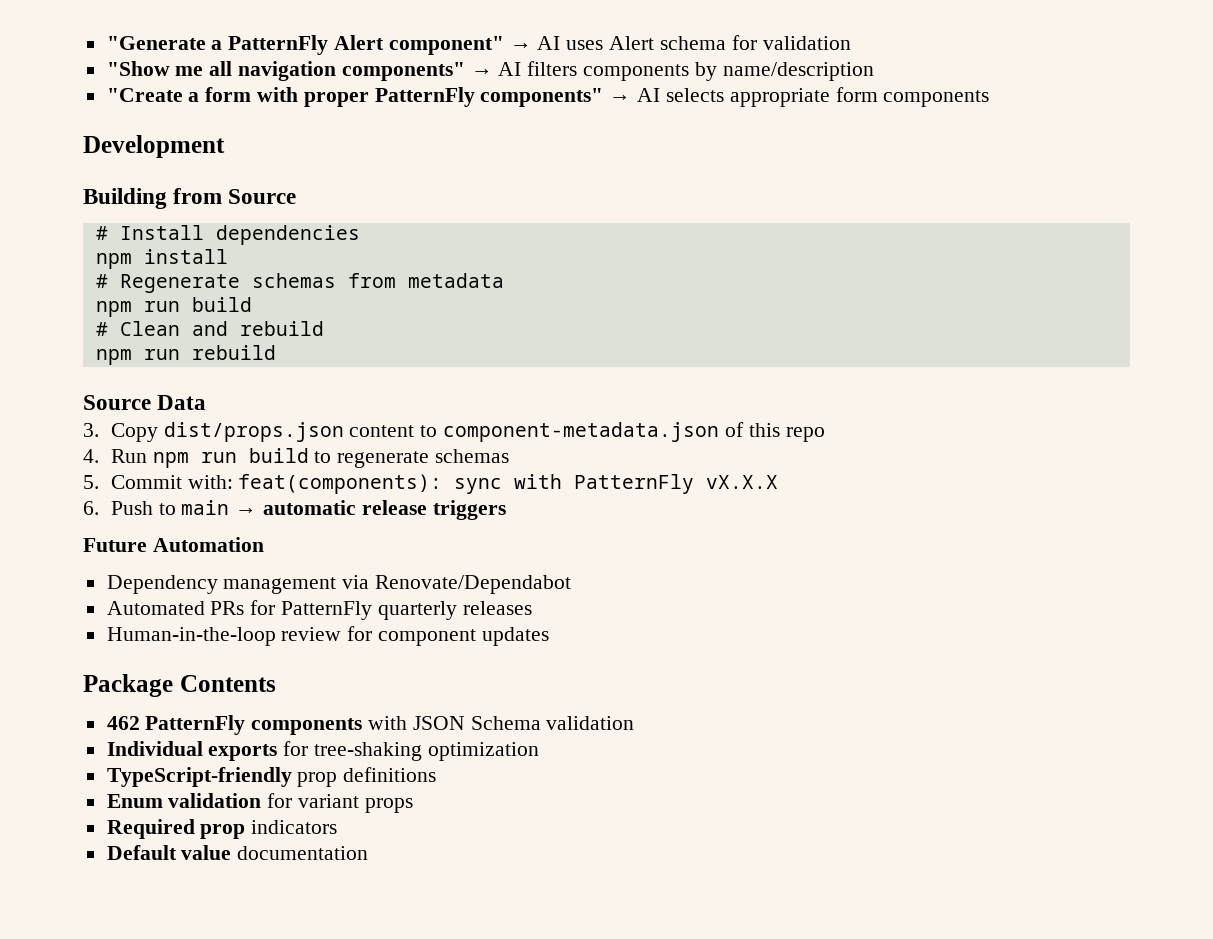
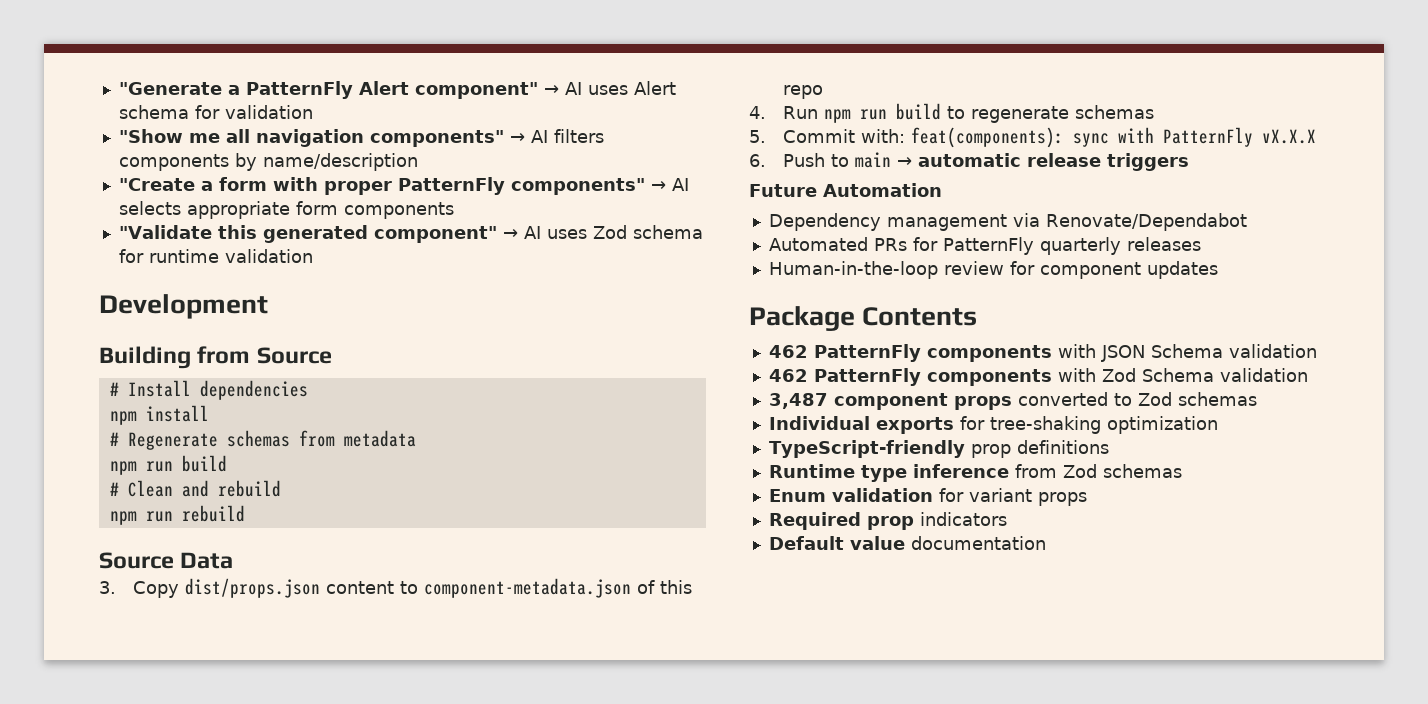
(990, 98) none -> [118,225,703,243] [118,249,313,263] // "Validate this generated component" → AI uses Zod schema for runtime validation
(635, 723) none -> [768,368,1308,386] [768,392,1257,410] // 462 PatternFly components with Zod Schema validation // 3,487 component props converted to Zod schemas
(437, 774) none -> [768,464,1182,482] // Runtime type inference from Zod schemas

